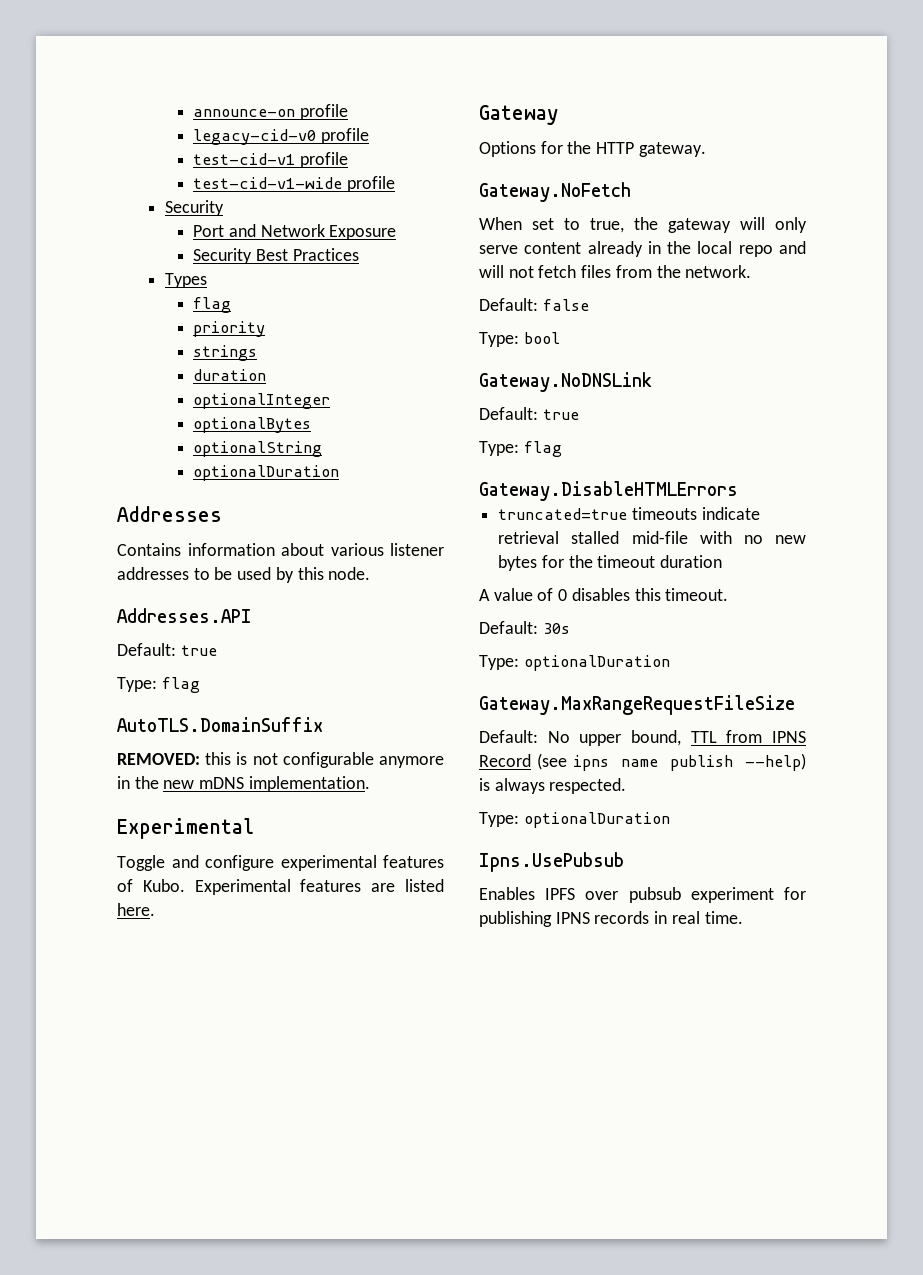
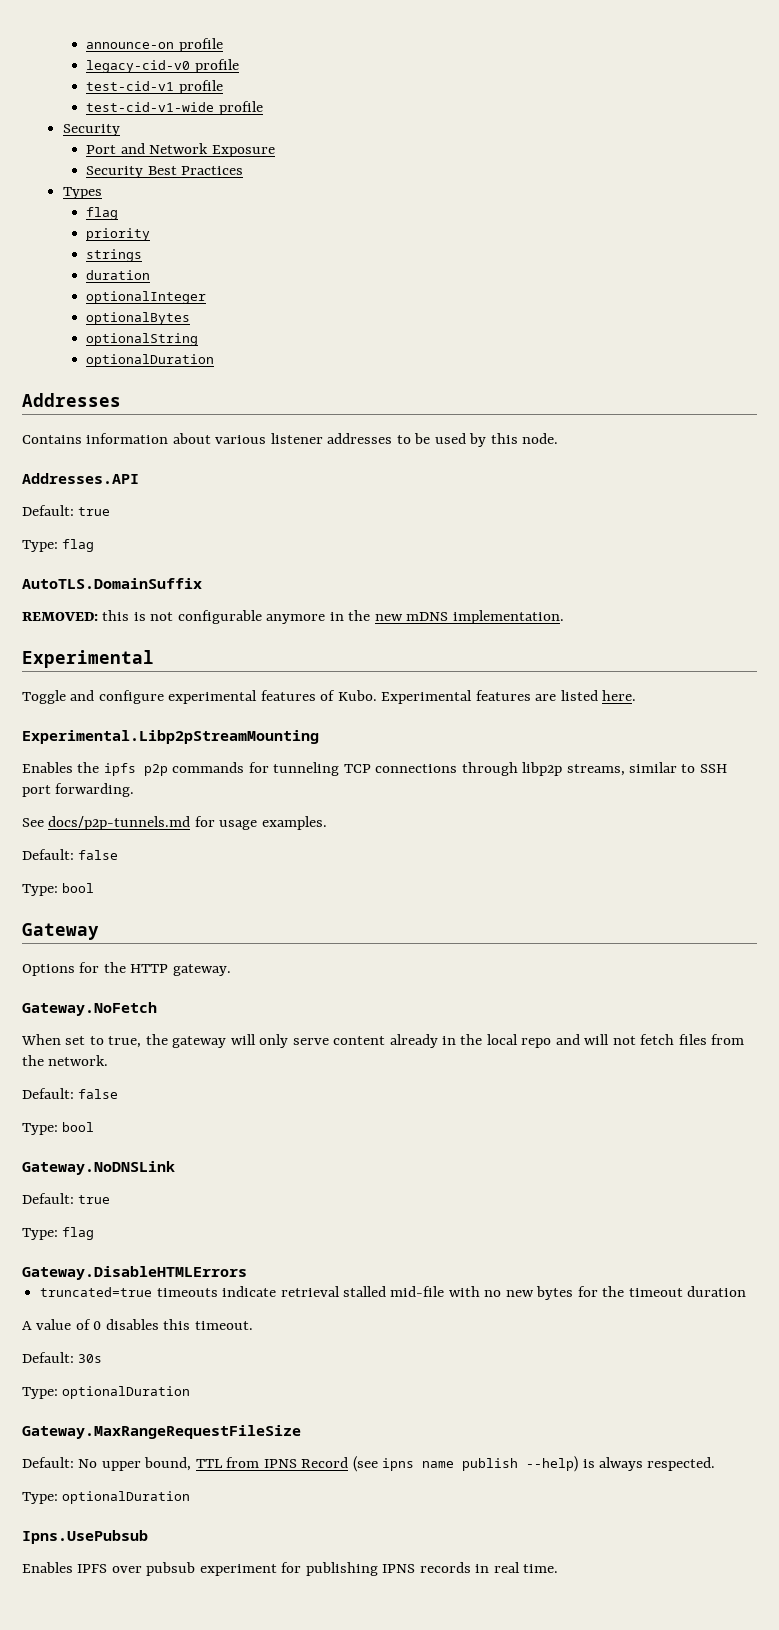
(155, 909) none -> [22,730,319,744] [22,762,727,776] [22,783,135,797] [22,816,327,830] [22,849,119,860] [22,883,95,896] // Experimental.Libp2pStreamMounting // Enables the ipfs p2p commands for tunneling TCP connections through libp2p streams, similar to SSH port forwarding. // See docs/p2p-tunnels.md for usage examples. // Default: false // Type: bool

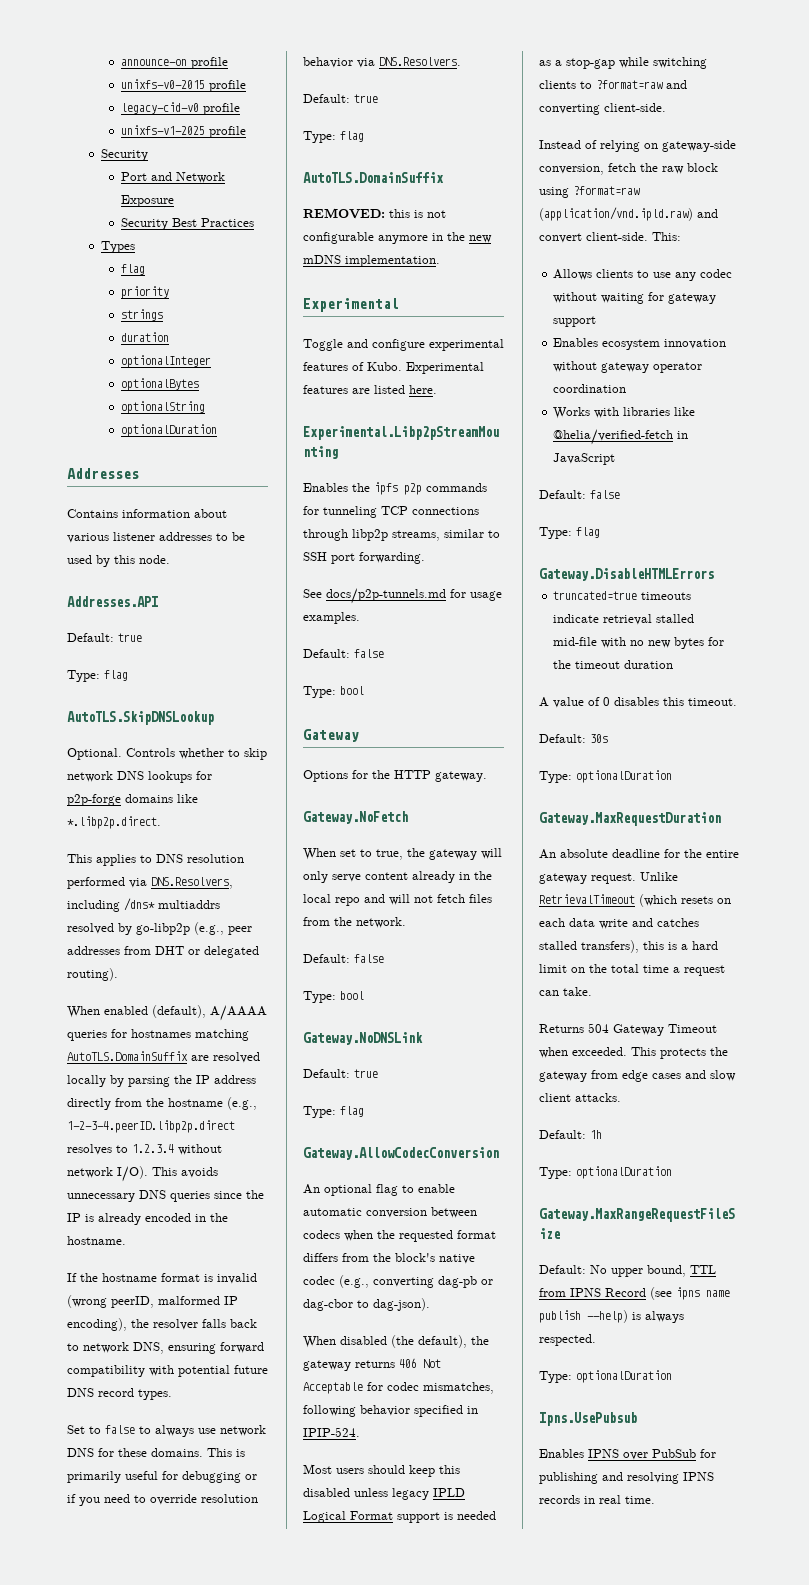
(223, 45) none -> [120,79,246,92] // unixfs-v0-2015 profile
[86,80,223,94] [86,102,215,112] test-cid-v1 profile // test-cid-v1-wide -> [120,125,205,135] unixfs-v1-2025
(95, 545) none -> [67,711,214,725] [67,748,267,760] [67,771,212,783] [67,794,198,806] [67,816,161,829] [67,854,244,866] [67,877,233,889] [67,898,220,912] [67,922,252,935] [67,946,259,958] [67,968,118,981] [67,1005,267,1021] [67,1029,249,1041] [67,1051,260,1063] [67,1075,256,1087] [67,1097,257,1110] [67,1120,235,1133] [67,1144,222,1155] [67,1166,218,1182] [67,1190,264,1202] [67,1213,228,1225] [67,1236,126,1245] [67,1273,257,1284] [67,1295,238,1308] [67,1318,257,1331] [67,1342,264,1354] [67,1365,268,1377] [67,1388,172,1400] [67,1425,266,1437] [67,1448,245,1457] [67,1471,257,1483] [67,1494,258,1506] [303,57,461,68] [303,94,378,103] [303,131,364,143] // AutoTLS.SkipDNSLookup // Optional. Controls whether to skip network DNS lookups for p2p-forge domains like *.libp2p.direct. // This applies to DNS resolution performed via DNS.Resolvers, including /dns* multiaddrs resolved by go-libp2p (e.g., peer addresses from DHT or delegated routing). // When enabled (default), A/AAAA queries for hostnames matching AutoTLS.DomainSuffix are resolved locally by parsing the IP address directly from the hostname (e.g., 1-2-3-4.peerID.libp2p.direct resolves to 1.2.3.4 without network I/O). This avoids unnecessary DNS queries since the IP is already encoded in the hostname. // If the hostname format is invalid (wrong peerID, malformed IP encoding), the resolver falls back to network DNS, ensuring forward compatibility with potential future DNS record types. // Set to false to always use network DNS for these domains. This is primarily useful for debugging or if you need to override resolution behavior via DNS.Resolvers. // Default: true // Type: flag
(95, 1233) none -> [303,1147,499,1160] [303,1184,455,1196] [303,1207,477,1218] [303,1230,496,1242] [303,1253,475,1264] [303,1275,493,1288] [303,1298,430,1311] [303,1335,489,1348] [303,1358,441,1371] [303,1382,494,1394] [303,1405,478,1417] [303,1427,360,1437] [303,1464,460,1477] [303,1488,465,1500] [303,1511,496,1523] [539,57,707,69] [539,80,687,89] [539,103,666,115] [539,140,736,152] [539,163,718,175] [539,186,640,198] [539,207,718,221] [539,232,681,243] [553,269,733,281] [553,292,717,304] [553,316,597,327] [553,338,727,350] [553,361,703,373] [553,384,627,393] [553,407,696,419] [553,429,689,445] [553,453,616,465] [539,490,620,499] [539,527,600,539] // Gateway.AllowCodecConversion // An optional flag to enable automatic conversion between codecs when the requested format differs from the block's native codec (e.g., converting dag-pb or dag-cbor to dag-json). // When disabled (the default), the gateway returns 406 Not Acceptable for codec mismatches, following behavior specified in IPIP-524. // Most users should keep this disabled unless legacy IPLD Logical Format support is needed as a stop-gap while switching clients to ?format=raw and converting client-side. // Instead of relying on gateway-side conversion, fetch the raw block using ?format=raw (application/vnd.ipld.raw) and convert client-side. This: // Allows clients to use any codec without waiting for gateway support // Enables ecosystem innovation without gateway operator coordination // Works with libraries like @helia/verified-fetch in JavaScript // Default: false // Type: flag
(191, 1392) none -> [539,812,721,826] [539,849,739,859] [539,872,678,884] [539,894,731,907] [539,918,699,929] [539,940,718,953] [539,964,725,976] [539,987,592,996] [539,1023,717,1036] [539,1047,728,1059] [539,1070,736,1082] [539,1093,621,1102] [539,1130,602,1139] [539,1166,672,1179] // Gateway.MaxRequestDuration // An absolute deadline for the entire gateway request. Unlike RetrievalTimeout (which resets on each data write and catches stalled transfers), this is a hard limit on the total time a request can take. // Returns 504 Gateway Timeout when exceeded. This protects the gateway from edge cases and slow client attacks. // Default: 1h // Type: optionalDuration
[77,1562,378,1576] IPFS over pubsub experiment for publishing -> [588,1449,716,1460] [539,1472,679,1484] IPNS over PubSub for publishing and resolving

